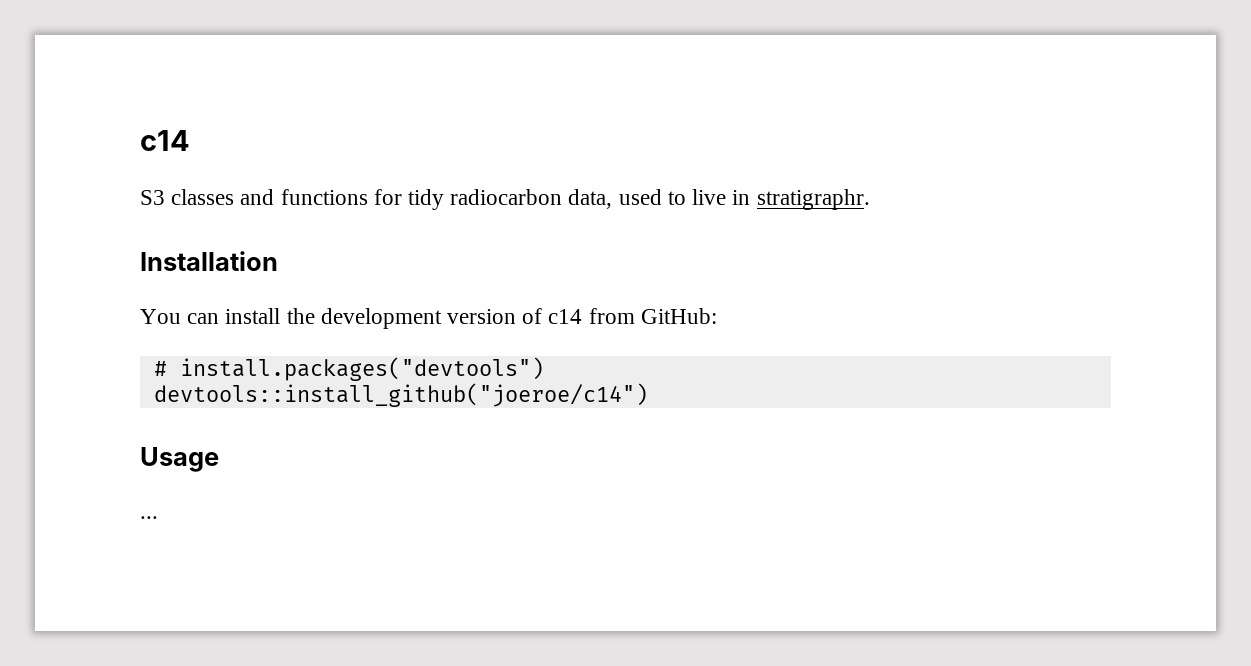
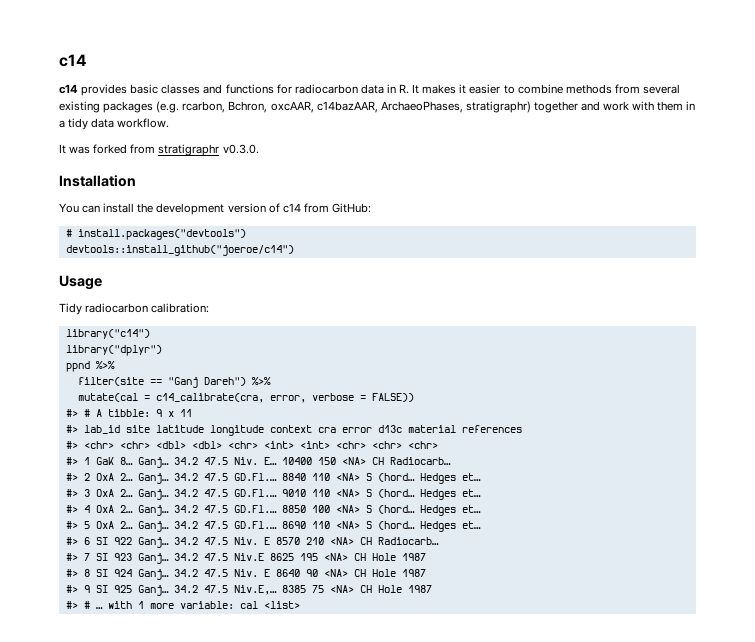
[140,190,165,205] S3 -> [59,84,159,96] c14 provides basic
[408,189,870,210] tidy radiocarbon data, used to live in stratigraphr. -> [294,84,680,94] [59,101,696,113] [59,118,170,130] [59,144,259,156] radiocarbon data in R. It makes it easier to combine methods from several existing packages (e.g. rcarbon, Bchron, oxcAAR, c14bazAAR, ArchaeoPhases, stratigraphr) together and work with them in a tidy data workflow. // It was forked from stratigraphr v0.3.0.
[140,516,158,519] ... -> [59,303,210,315] [65,329,150,339] [65,345,162,356] [65,361,115,372] [77,377,271,388] [77,393,414,403] [65,409,192,417] [65,425,522,436] [65,441,438,449] [65,457,451,468] [65,473,481,484] [65,489,481,500] [65,505,481,516] [65,521,481,532] [65,537,439,548] [65,553,426,564] [65,569,426,580] [65,585,432,596] [65,601,300,609] Tidy radiocarbon calibration: // library("c14") // library("dplyr") // ppnd %>% // filter(site == "Ganj Dareh") %>% // mutate(cal = c14_calibrate(cra, error, verbose = FALSE)) // #> # A tibble: 9 x 11 // #> lab_id site latitude longitude context cra error d13c material references // #> <chr> <chr> <dbl> <dbl> <chr> <int> <int> <chr> <chr> <chr> // #> 1 GaK 8… Ganj… 34.2 47.5 Niv. E… 10400 150 <NA> CH Radiocarb… // #> 2 OxA 2… Ganj… 34.2 47.5 GD.Fl.… 8840 110 <NA> S (hord… Hedges et… // #> 3 OxA 2… Ganj… 34.2 47.5 GD.Fl.… 9010 110 <NA> S (hord… Hedges et… // #> 4 OxA 2… Ganj… 34.2 47.5 GD.Fl.… 8850 100 <NA> S (hord… Hedges et… // #> 5 OxA 2… Ganj… 34.2 47.5 GD.Fl.… 8690 110 <NA> S (hord… Hedges et… // #> 6 SI 922 Ganj… 34.2 47.5 Niv. E 8570 210 <NA> CH Radiocarb… // #> 7 SI 923 Ganj… 34.2 47.5 Niv.E 8625 195 <NA> CH Hole 1987 // #> 8 SI 924 Ganj… 34.2 47.5 Niv. E 8640 90 <NA> CH Hole 1987 // #> 9 SI 925 Ganj… 34.2 47.5 Niv.E,… 8385 75 <NA> CH Hole 1987 // #> # … with 1 more variable: cal <list>

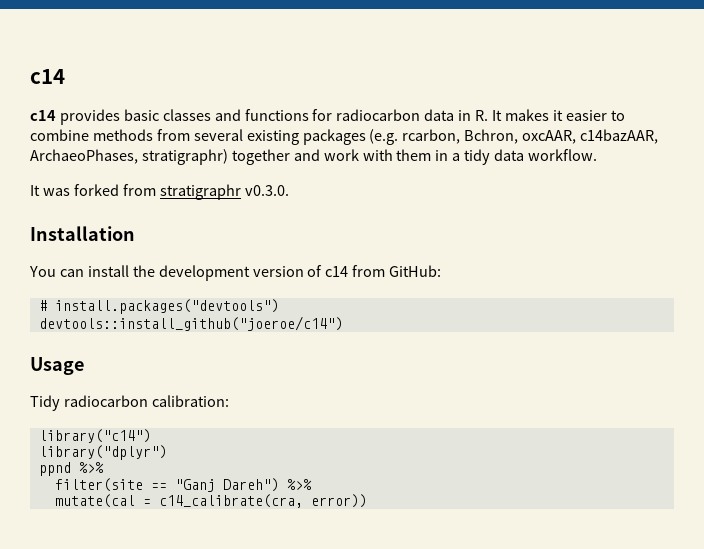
[269,393,414,403] [65,409,192,417] [65,425,522,436] [65,441,438,449] [65,457,451,468] [65,473,481,484] [65,489,481,500] [65,505,481,516] [65,521,481,532] [65,537,439,548] [65,553,426,564] [65,569,426,580] [65,585,432,596] [65,601,300,609] error, verbose = FALSE)) // #> # A tibble: 9 x 11 // #> lab_id site latitude longitude context cra error d13c material references // #> <chr> <chr> <dbl> <dbl> <chr> <int> <int> <chr> <chr> <chr> // #> 1 GaK 8… Ganj… 34.2 47.5 Niv. E… 10400 150 <NA> CH Radiocarb… // #> 2 OxA 2… Ganj… 34.2 47.5 GD.Fl.… 8840 110 <NA> S (hord… Hedges et… // #> 3 OxA 2… Ganj… 34.2 47.5 GD.Fl.… 9010 110 <NA> S (hord… Hedges et… // #> 4 OxA 2… Ganj… 34.2 47.5 GD.Fl.… 8850 100 <NA> S (hord… Hedges et… // #> 5 OxA 2… Ganj… 34.2 47.5 GD.Fl.… 8690 110 <NA> S (hord… Hedges et… // #> 6 SI 922 Ganj… 34.2 47.5 Niv. E 8570 210 <NA> CH Radiocarb… // #> 7 SI 923 Ganj… 34.2 47.5 Niv.E 8625 195 <NA> CH Hole 1987 // #> 8 SI 924 Ganj… 34.2 47.5 Niv. E 8640 90 <NA> CH Hole 1987 // #> 9 SI 925 Ganj… 34.2 47.5 Niv.E,… 8385 75 <NA> CH Hole 1987 // #> # … with 1 more variable: cal <list> -> [310,494,367,508] error))

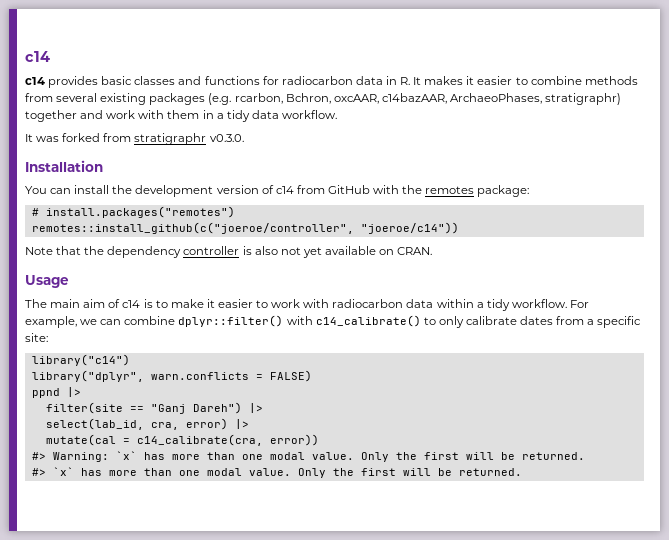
[389,265,442,277] [38,299,279,314] [38,316,343,331] [30,357,84,375] [30,395,229,411] [38,429,151,443] [38,445,167,460] GitHub: // # install.packages("devtools") // devtools::install_github("joeroe/c14") // Usage // Tidy radiocarbon calibration: // library("c14") // library("dplyr") -> [327,185,530,197] [31,206,235,218] [31,222,459,234] [25,246,433,258] [25,275,69,288] [25,299,589,311] [25,315,642,328] [25,333,48,342] [31,354,130,366] [31,370,312,382] GitHub with the remotes package: // # install.packages("remotes") // remotes::install_github(c("joeroe/controller", "joeroe/c14")) // Note that the dependency controller is also not yet available on CRAN. // Usage // The main aim of c14 is to make it easier to work with radiocarbon data within a tidy workflow. For example, we can combine dplyr::filter() with c14_calibrate() to only calibrate dates from a specific site: // library("c14") // library("dplyr", warn.conflicts = FALSE)
[78,462,104,473] %>% -> [66,387,81,397] |>
[286,479,312,490] %>% -> [248,403,263,413] [45,418,249,430] |> // select(lab_id, cra, error) |>
(367, 501) none -> [31,451,585,462] [31,467,522,478] // #> Warning: `x` has more than one modal value. Only the first will be returned. // #> `x` has more than one modal value. Only the first will be returned.

